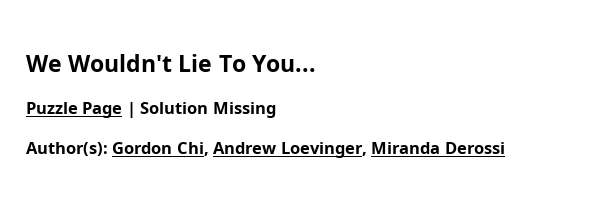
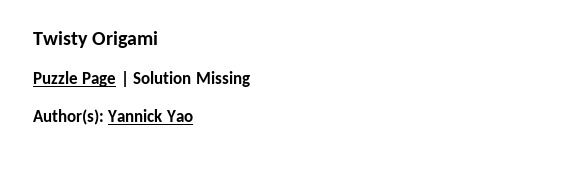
[26,54,316,72] We Wouldn't Lie To You... -> [33,31,159,48] Twisty Origami
[112,142,505,158] Gordon Chi, Andrew Loevinger, Miranda Derossi -> [107,109,193,122] Yannick Yao

